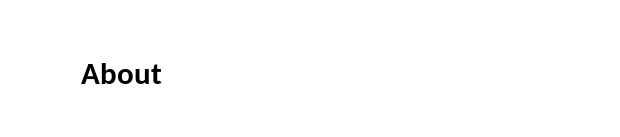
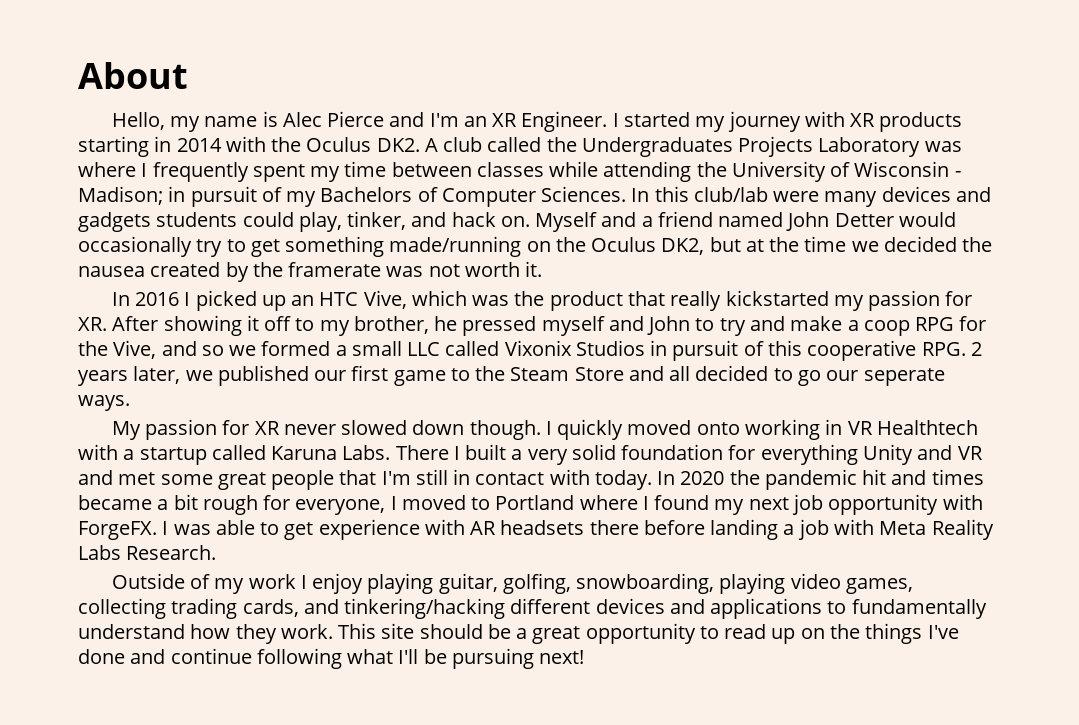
(162, 73) none -> [111,111,963,132] [78,136,962,157] [78,161,961,182] [78,186,991,207] [78,211,956,232] [78,236,993,257] [78,261,543,282] [111,290,973,311] [78,315,987,336] [78,340,982,361] [78,365,945,386] [78,395,130,411] [111,419,978,440] [78,444,983,465] [78,469,984,490] [78,494,983,515] [78,519,994,540] [78,545,217,560] [111,573,913,594] [78,598,987,619] [78,623,959,644] [78,648,585,669] // Hello, my name is Alec Pierce and I'm an XR Engineer. I started my journey with XR products starting in 2014 with the Oculus DK2. A club called the Undergraduates Projects Laboratory was where I frequently spent my time between classes while attending the University of Wisconsin - Madison; in pursuit of my Bachelors of Computer Sciences. In this club/lab were many devices and gadgets students could play, tinker, and hack on. Myself and a friend named John Detter would occasionally try to get something made/running on the Oculus DK2, but at the time we decided the nausea created by the framerate was not worth it. // In 2016 I picked up an HTC Vive, which was the product that really kickstarted my passion for XR. After showing it off to my brother, he pressed myself and John to try and make a coop RPG for the Vive, and so we formed a small LLC called Vixonix Studios in pursuit of this cooperative RPG. 2 years later, we published our first game to the Steam Store and all decided to go our seperate ways. // My passion for XR never slowed down though. I quickly moved onto working in VR Healthtech with a startup called Karuna Labs. There I built a very solid foundation for everything Unity and VR and met some great people that I'm still in contact with today. In 2020 the pandemic hit and times became a bit rough for everyone, I moved to Portland where I found my next job opportunity with ForgeFX. I was able to get experience with AR headsets there before landing a job with Meta Reality Labs Research. // Outside of my work I enjoy playing guitar, golfing, snowboarding, playing video games, collecting trading cards, and tinkering/hacking different devices and applications to fundamentally understand how they work. This site should be a great opportunity to read up on the things I've done and continue following what I'll be pursuing next!

